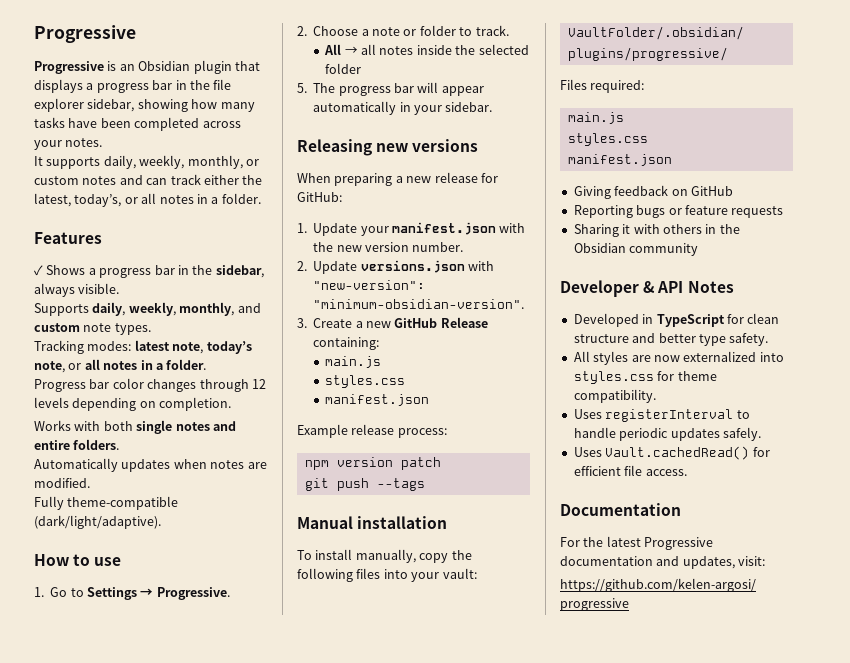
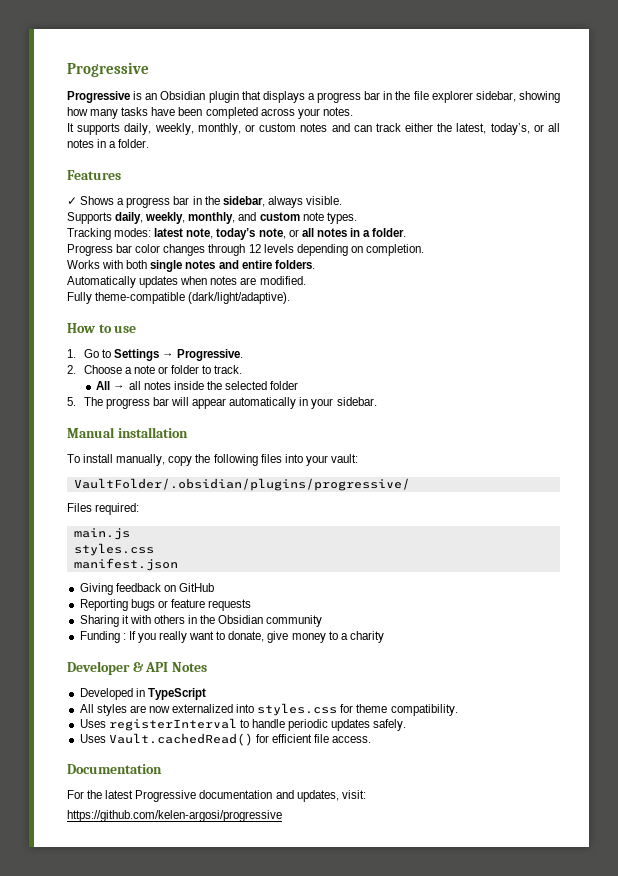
[297,139,479,156] [297,172,498,186] [297,192,342,202] [297,222,526,236] [313,242,464,252] [297,260,494,274] [313,280,426,290] [313,299,525,309] [297,317,488,328] [313,337,380,350] [325,356,382,368] [325,375,406,388] [325,394,430,406] [297,424,447,438] [304,457,441,470] [304,478,425,491] // Releasing new versions // When preparing a new release for GitHub: // 1. Update your manifest.json with the new version number. // 2. Update versions.json with "new-version": "minimum-obsidian-version". // 3. Create a new GitHub Release containing: // main.js // styles.css // manifest.json // Example release process: // npm version patch // git push --tags -> (377, 401) none
(699, 249) none -> [79,631,384,643] // Funding : If you really want to donate, give money to a charity
[726,313,780,324] [573,333,769,346] for clean structure and better type safety. -> (206, 694) none

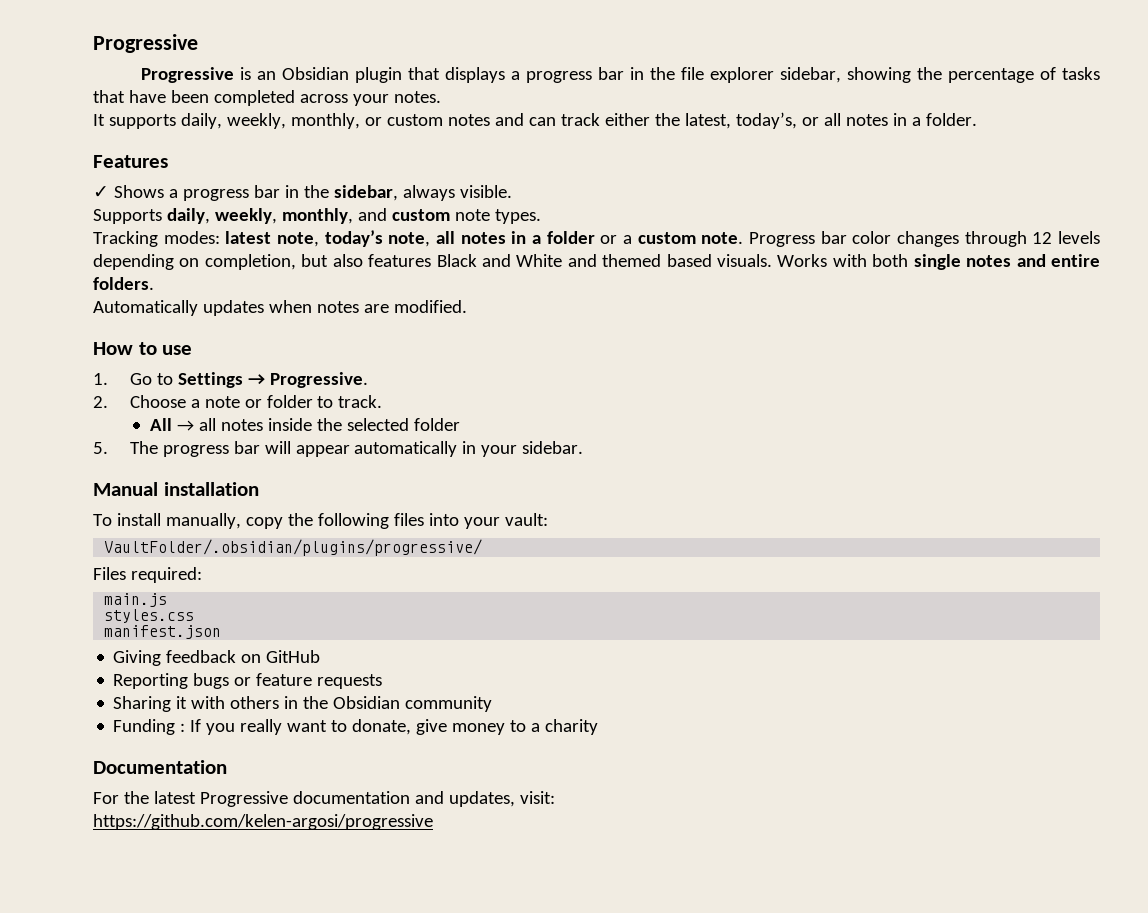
[67,107,149,119] how many tasks -> [916,67,1100,83] [93,90,125,103] the percentage of tasks that
[288,228,407,237] or all notes in a folder. // -> [436,231,744,244] all notes in a folder or a custom note.
[365,244,424,256] completion. // -> [204,254,773,270] completion, but also features Black and White and themed based visuals.
[67,292,291,304] // Fully theme-compatible (dark/light/adaptive). -> (467, 306) none
[67,661,207,675] [79,688,206,700] [79,703,458,716] [79,718,407,731] [79,733,372,746] // Developer & API Notes // Developed in TypeScript // All styles are now externalized into styles.css for theme compatibility. // Uses registerInterval to handle periodic updates safely. // Uses Vault.cachedRead() for efficient file access. -> (599, 727) none

